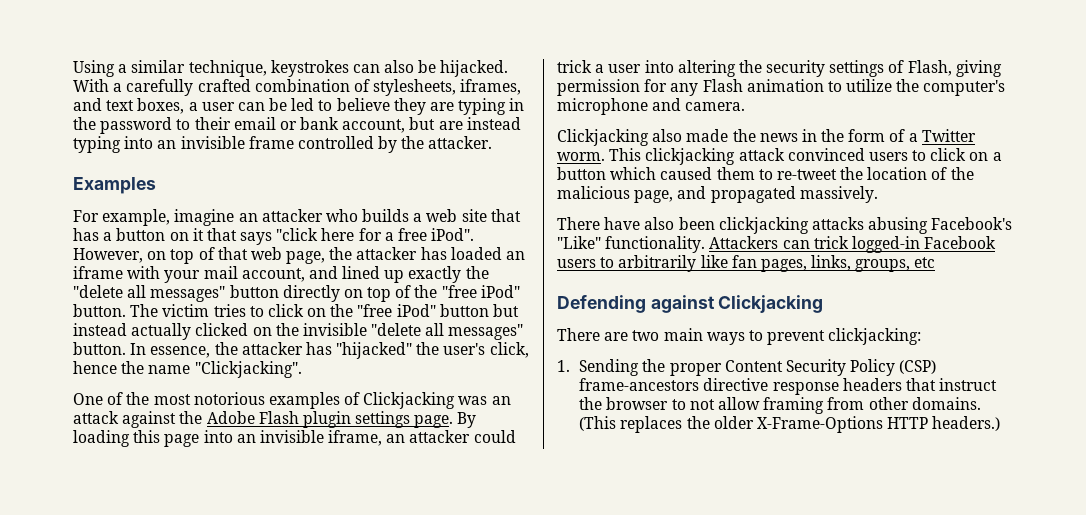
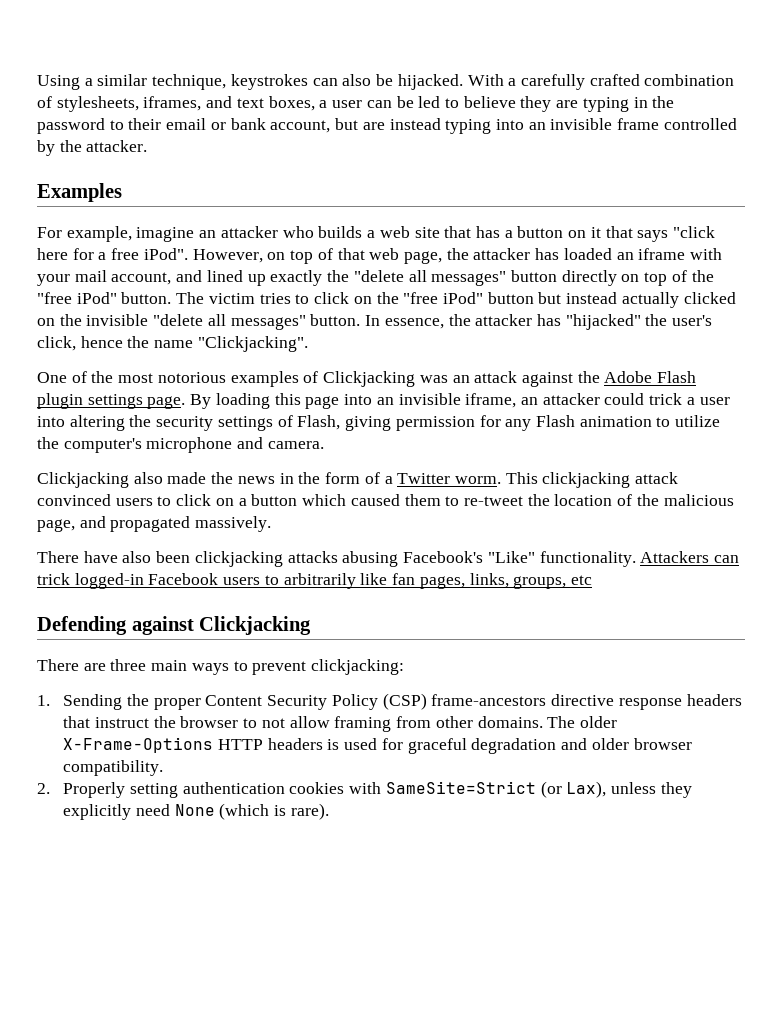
[632,330,660,341] two -> [110,659,147,671] three
[579,416,1001,433] (This replaces the older X-Frame-Options HTTP headers.) -> [547,716,618,728] [63,737,692,754] [63,760,164,776] [37,781,692,798] [63,803,329,820] The older X-Frame-Options HTTP headers is used for graceful degradation and older browser compatibility. // 2. Properly setting authentication cookies with SameSite=Strict (or Lax), unless they explicitly need None (which is rare).

